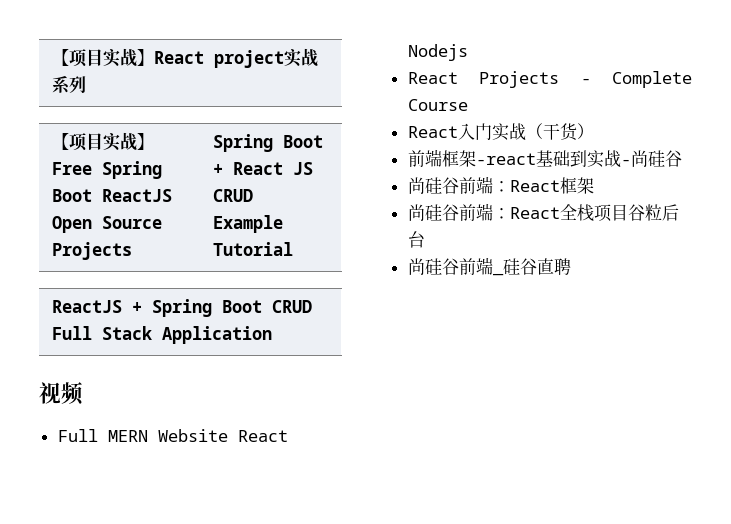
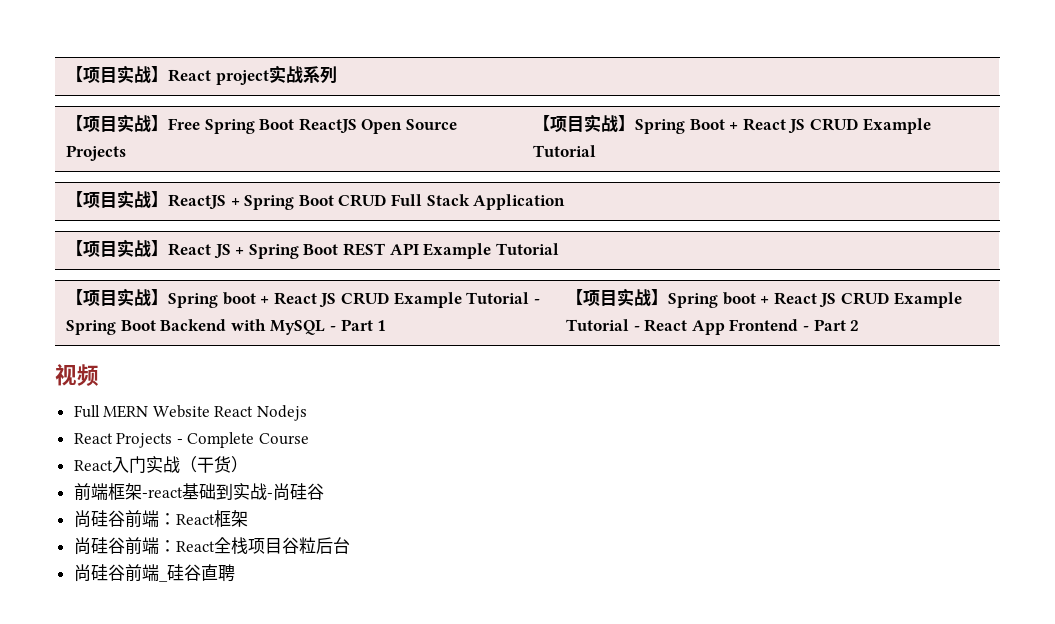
(132, 251) none -> [533,114,636,133] 【项目实战】
(293, 249) none -> [66,190,169,209] 【项目实战】
(272, 335) none -> [66,239,559,259] [66,288,540,308] [66,319,387,335] [566,288,962,308] [566,319,860,335] // 【项目实战】React JS + Spring Boot REST API Example Tutorial // 【项目实战】Spring boot + React JS CRUD Example Tutorial - Spring Boot Backend with MySQL - Part 1 | 【项目实战】Spring boot + React JS CRUD Example Tutorial - React App Frontend - Part 2

